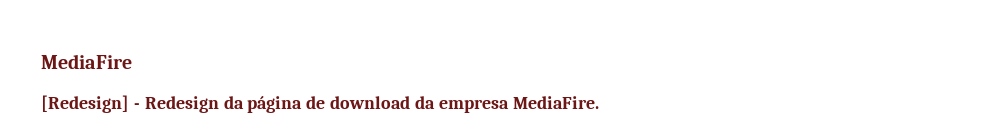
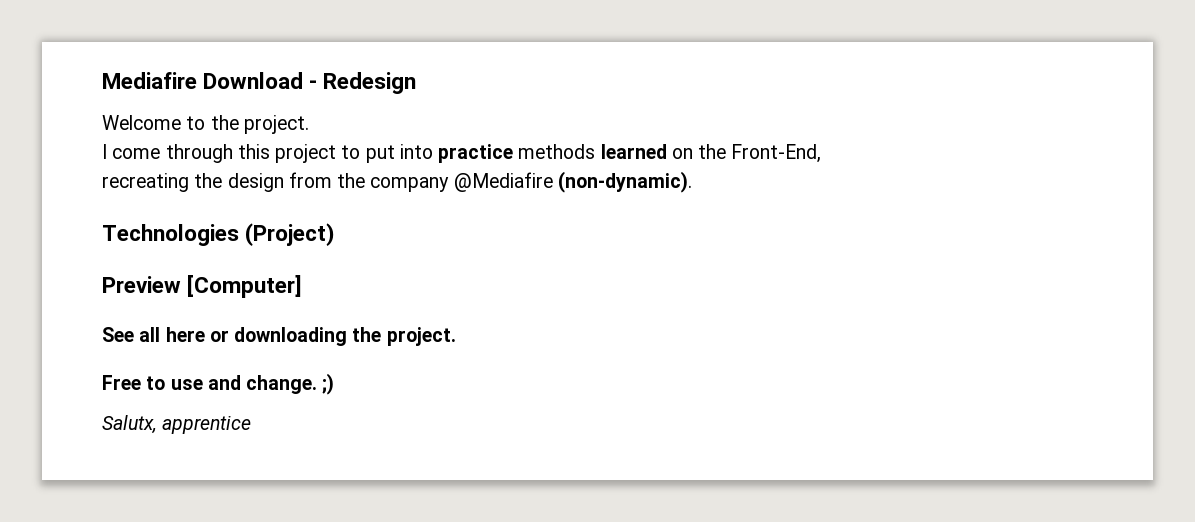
[41,54,132,69] [41,95,129,113] MediaFire // [Redesign] -> [102,72,304,89] Mediafire Download
[223,96,599,113] da página de download da empresa MediaFire. -> [102,115,309,134] [102,144,822,163] [102,171,692,193] [102,223,335,246] [102,275,303,298] [102,327,456,346] [102,373,335,395] [102,415,252,434] // Welcome to the project. // I come through this project to put into practice methods learned on the Front-End, // recreating the design from the company @Mediafire (non-dynamic). // Technologies (Project) // Preview [Computer] // See all here or downloading the project. // Free to use and change. ;) // Salutx, apprentice

